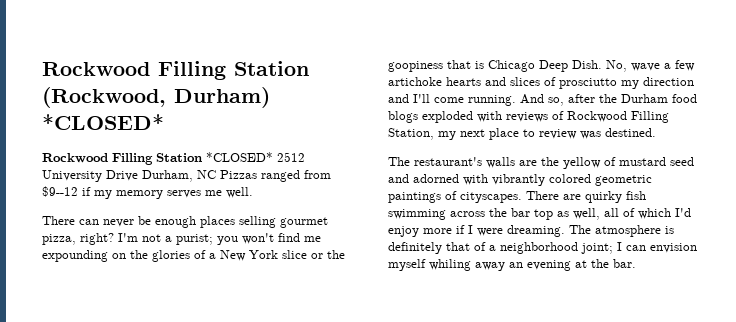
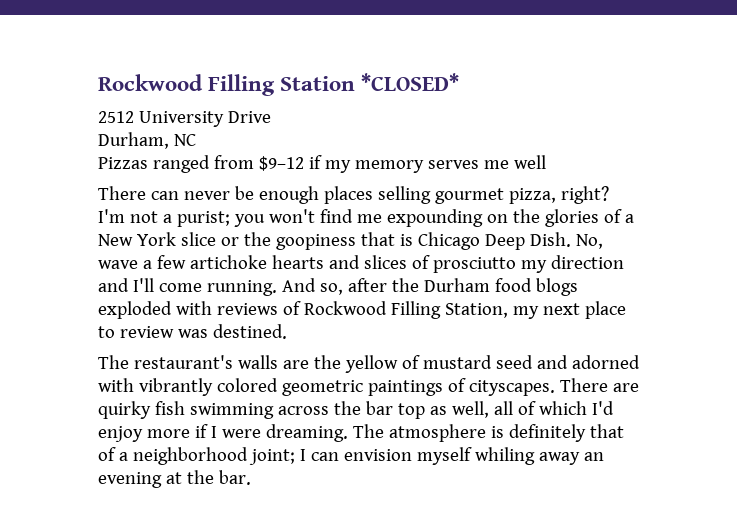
[42,61,309,80] [42,87,270,108] [42,114,164,130] [42,152,273,165] Rockwood Filling Station (Rockwood, Durham) *CLOSED* // Rockwood Filling Station *CLOSED* -> [98,73,460,96] Rockwood Filling Station *CLOSED* //
(138, 175) none -> (271, 117) //
(216, 174) none -> (196, 140) //
[42,186,78,197] $9--12 -> [258,156,304,171] $9–12
[226,187,253,198] well. -> [513,155,546,169] well

